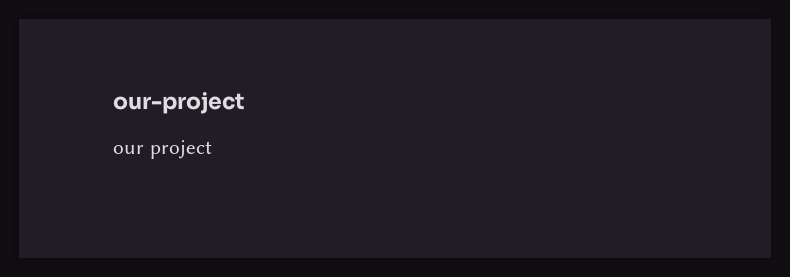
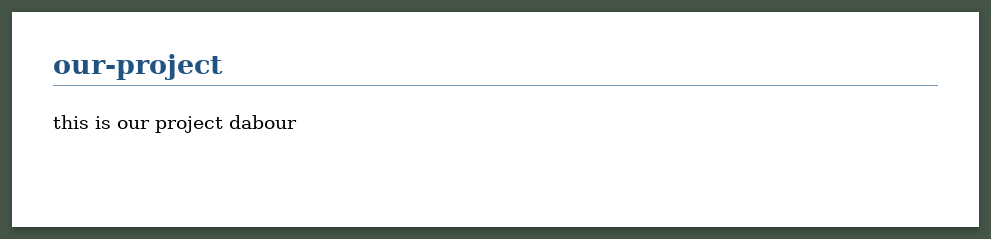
(245, 103) none -> [53,115,111,129] this is
(212, 149) none -> [229,115,297,129] dabour

